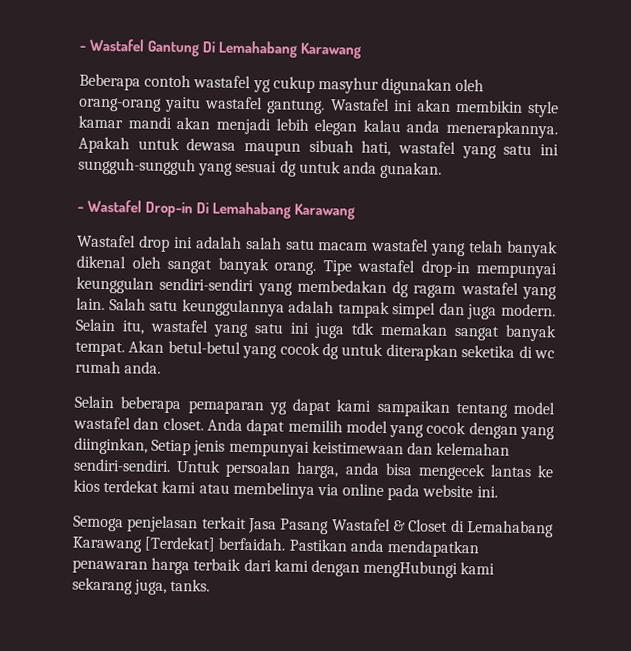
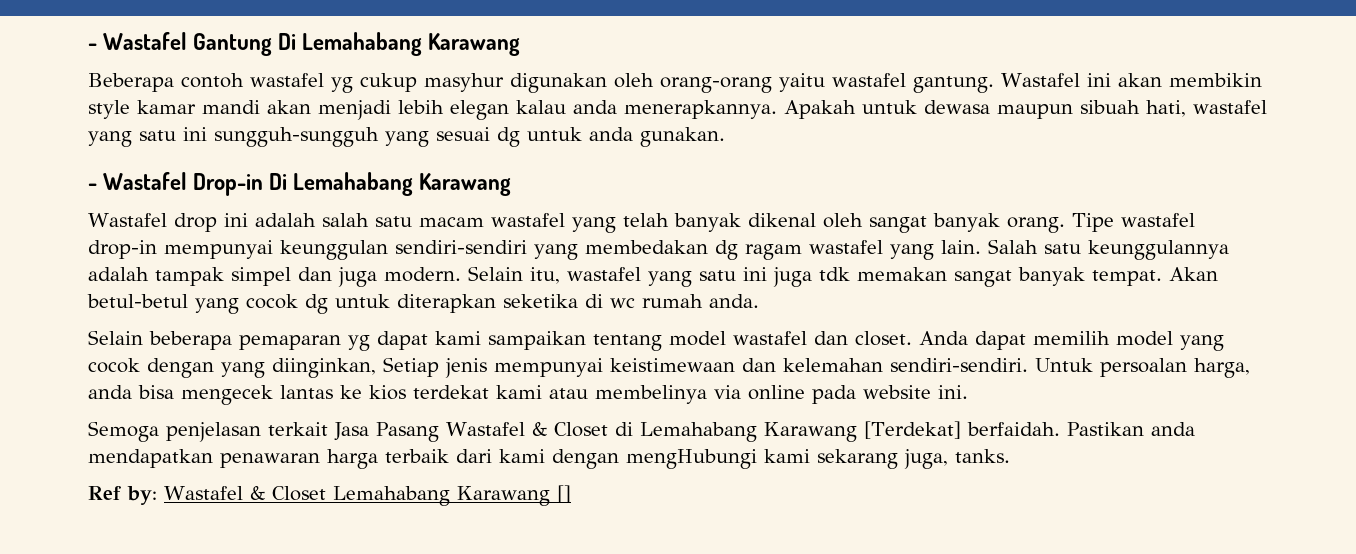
(211, 585) none -> [88,485,571,506] // Ref by: Wastafel & Closet Lemahabang Karawang []

